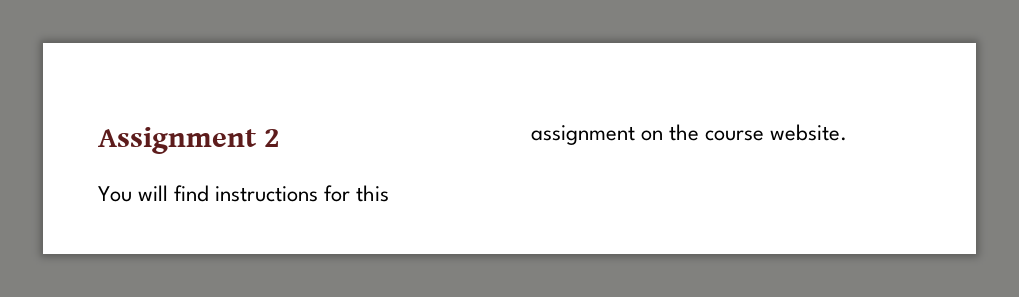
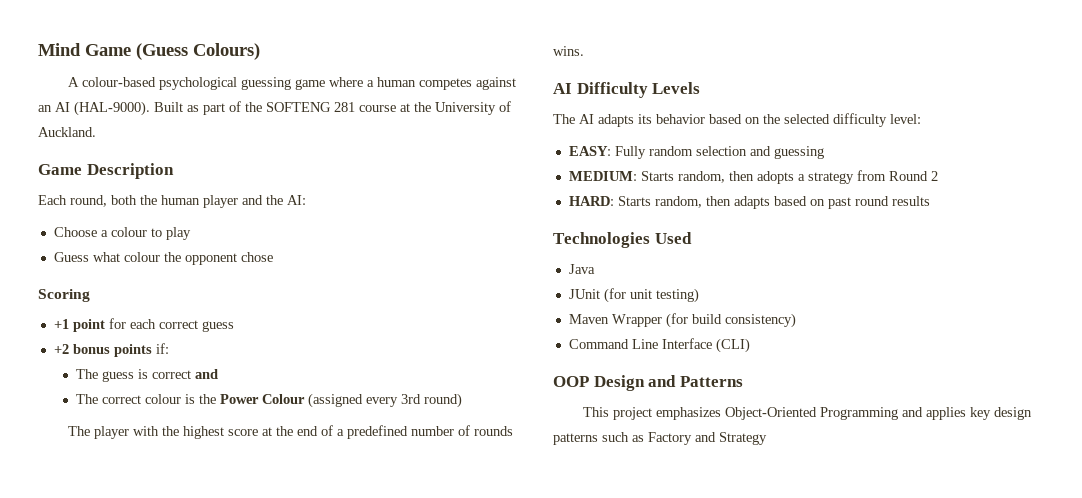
[98,127,281,154] [98,185,390,202] [531,124,848,145] Assignment 2 // You will find instructions for this assignment on the course website. -> [38,43,260,60] [68,77,517,90] [38,101,511,116] [38,127,96,137] [38,163,174,179] [38,195,306,208] [53,227,191,240] [53,252,273,265] [38,289,90,302] [53,318,234,332] [53,343,169,357] [76,369,219,382] [76,393,463,408] [68,425,514,439] [553,46,584,56] [553,82,701,98] [553,113,921,127] [568,146,824,159] [568,170,938,184] [568,196,930,209] [553,232,692,248] [568,264,595,274] [568,288,699,303] [568,313,796,328] [568,338,750,353] [553,375,743,391] [583,407,1033,420] [553,432,767,445] Mind Game (Guess Colours) // A colour-based psychological guessing game where a human competes against an AI (HAL-9000). Built as part of the SOFTENG 281 course at the University of Auckland. // Game Description // Each round, both the human player and the AI: // Choose a colour to play // Guess what colour the opponent chose // Scoring // +1 point for each correct guess // +2 bonus points if: // The guess is correct and // The correct colour is the Power Colour (assigned every 3rd round) // The player with the highest score at the end of a predefined number of rounds wins. // AI Difficulty Levels // The AI adapts its behavior based on the selected difficulty level: // EASY: Fully random selection and guessing // MEDIUM: Starts random, then adopts a strategy from Round 2 // HARD: Starts random, then adapts based on past round results // Technologies Used // Java // JUnit (for unit testing) // Maven Wrapper (for build consistency) // Command Line Interface (CLI) // OOP Design and Patterns // This project emphasizes Object-Oriented Programming and applies key design patterns such as Factory and Strategy

